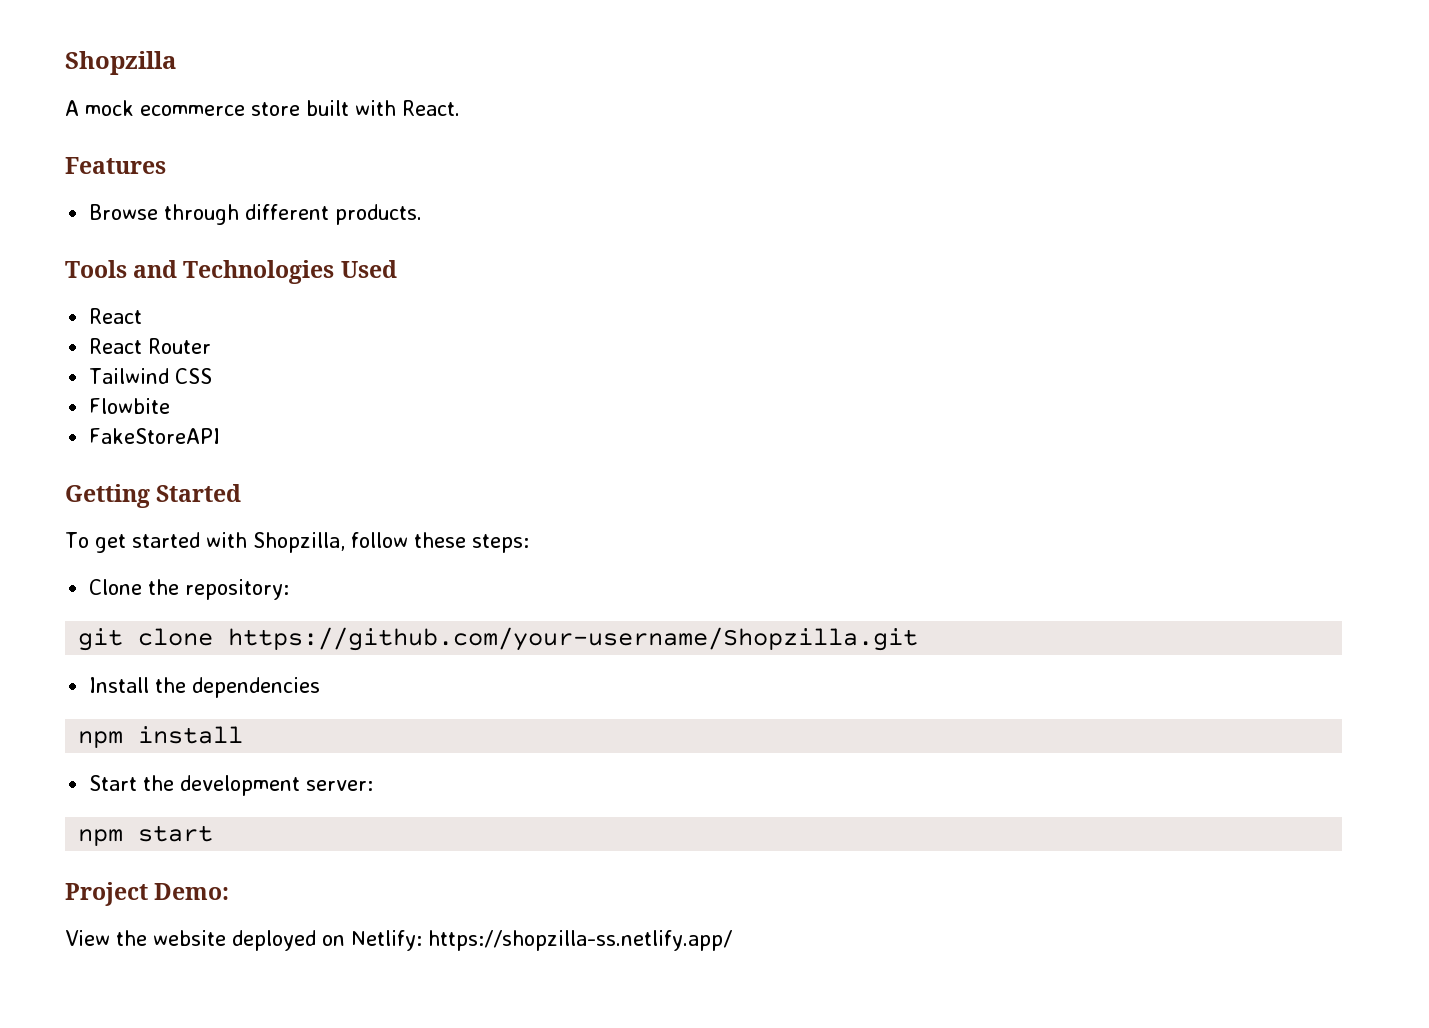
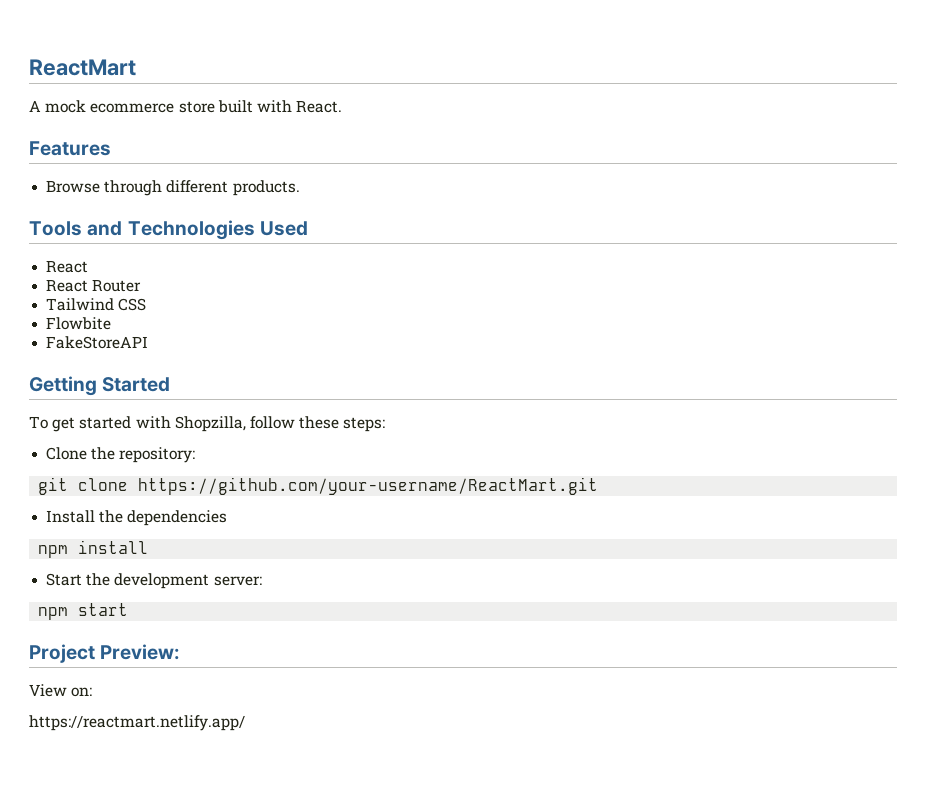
[65,51,176,75] Shopzilla -> [29,59,136,76] ReactMart
[228,627,919,651] https://github.com/your-username/Shopzilla.git -> [138,477,599,495] https://github.com/your-username/ReactMart.git
[154,883,230,900] Demo: -> [100,644,181,660] Preview:
[116,930,732,951] the website deployed on Netlify: https://shopzilla-ss.netlify.app/ -> [71,687,93,697] [29,715,245,731] on: // https://reactmart.netlify.app/

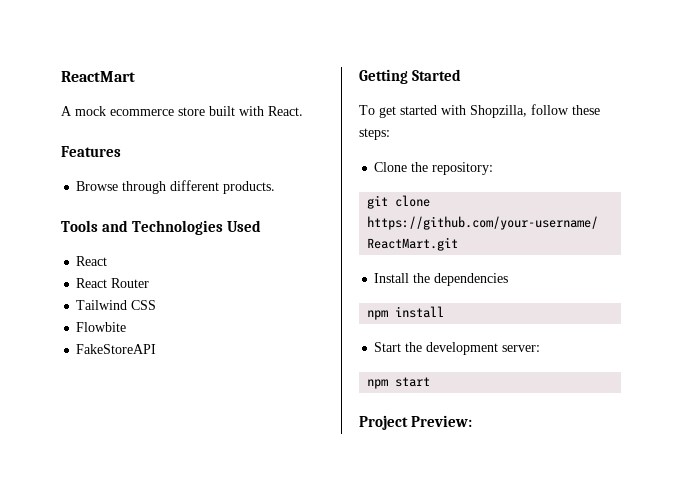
[29,684,93,697] [29,715,245,731] // View on: // https://reactmart.netlify.app/ -> (473, 421) none

